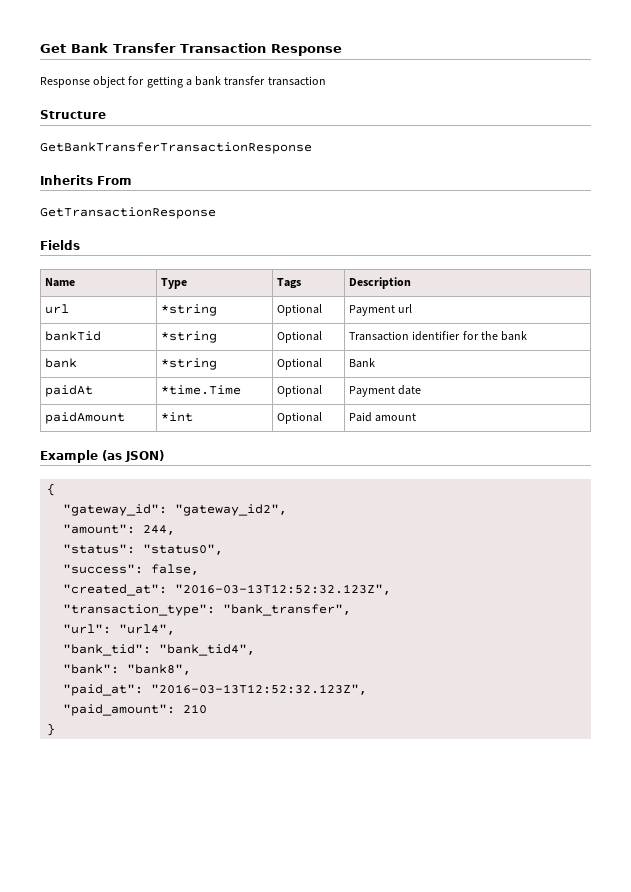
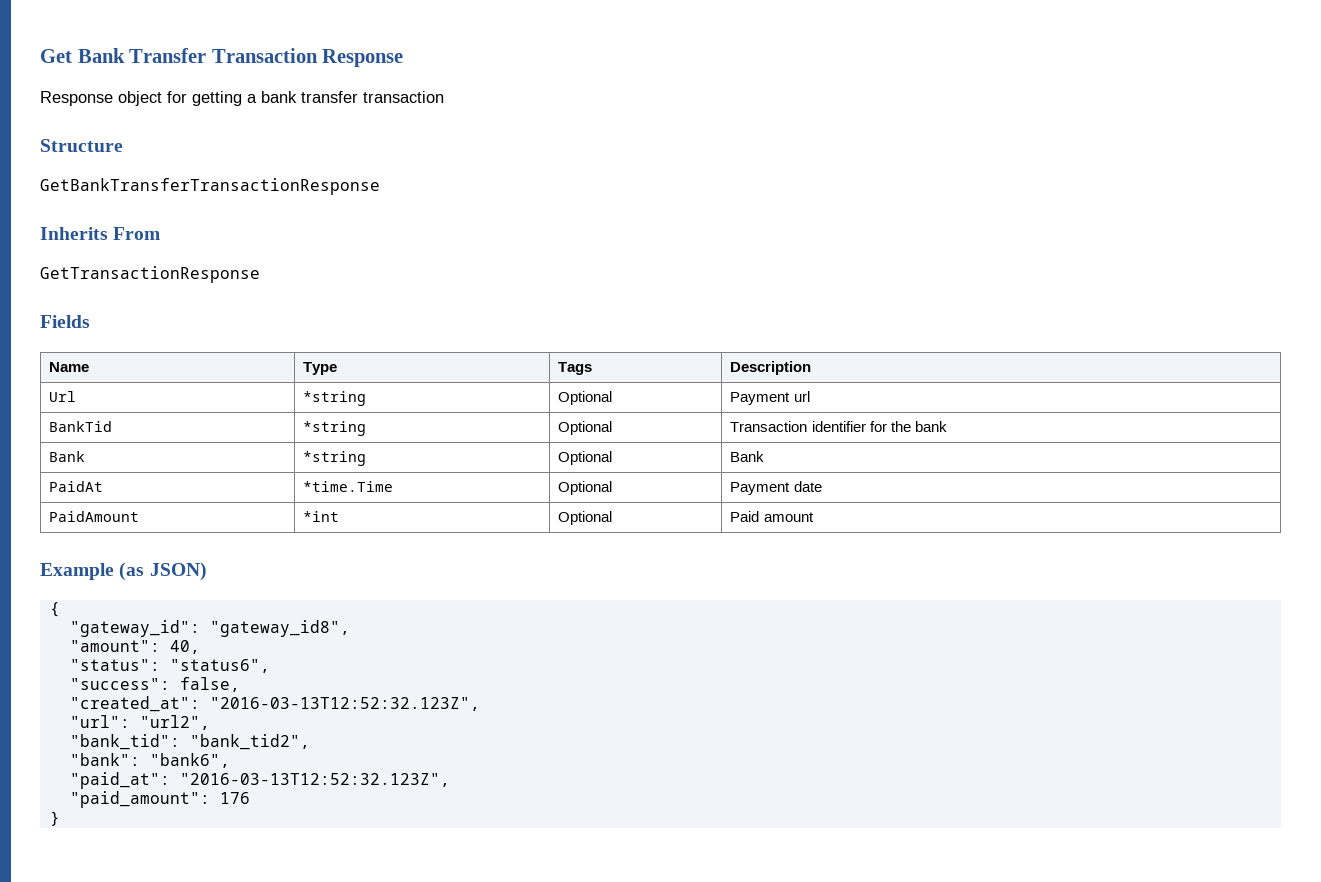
[45,304,70,314] url -> [49,391,77,402] Url
[45,331,102,341] bankTid -> [49,421,113,432] BankTid
[45,358,78,368] bank -> [49,451,86,462] Bank
[45,385,94,397] paidAt -> [49,481,104,492] PaidAt
[45,412,126,424] paidAmount -> [49,511,140,522] PaidAmount
[175,504,288,516] "gateway_id2", -> [209,620,350,637] "gateway_id8",
[143,525,176,535] 244, -> [169,640,200,654] 40,
[143,544,224,555] "status0", -> [169,659,270,673] "status6",
[63,604,352,616] // "transaction_type": "bank_transfer", -> (480, 704) none
[119,624,176,635] "url4", -> [139,715,210,730] "url2",
[159,644,256,656] "bank_tid4", -> [189,734,310,750] "bank_tid2",
[127,664,192,675] "bank8", -> [149,753,230,768] "bank6",
[183,704,208,714] 210 -> [219,792,250,804] 176

